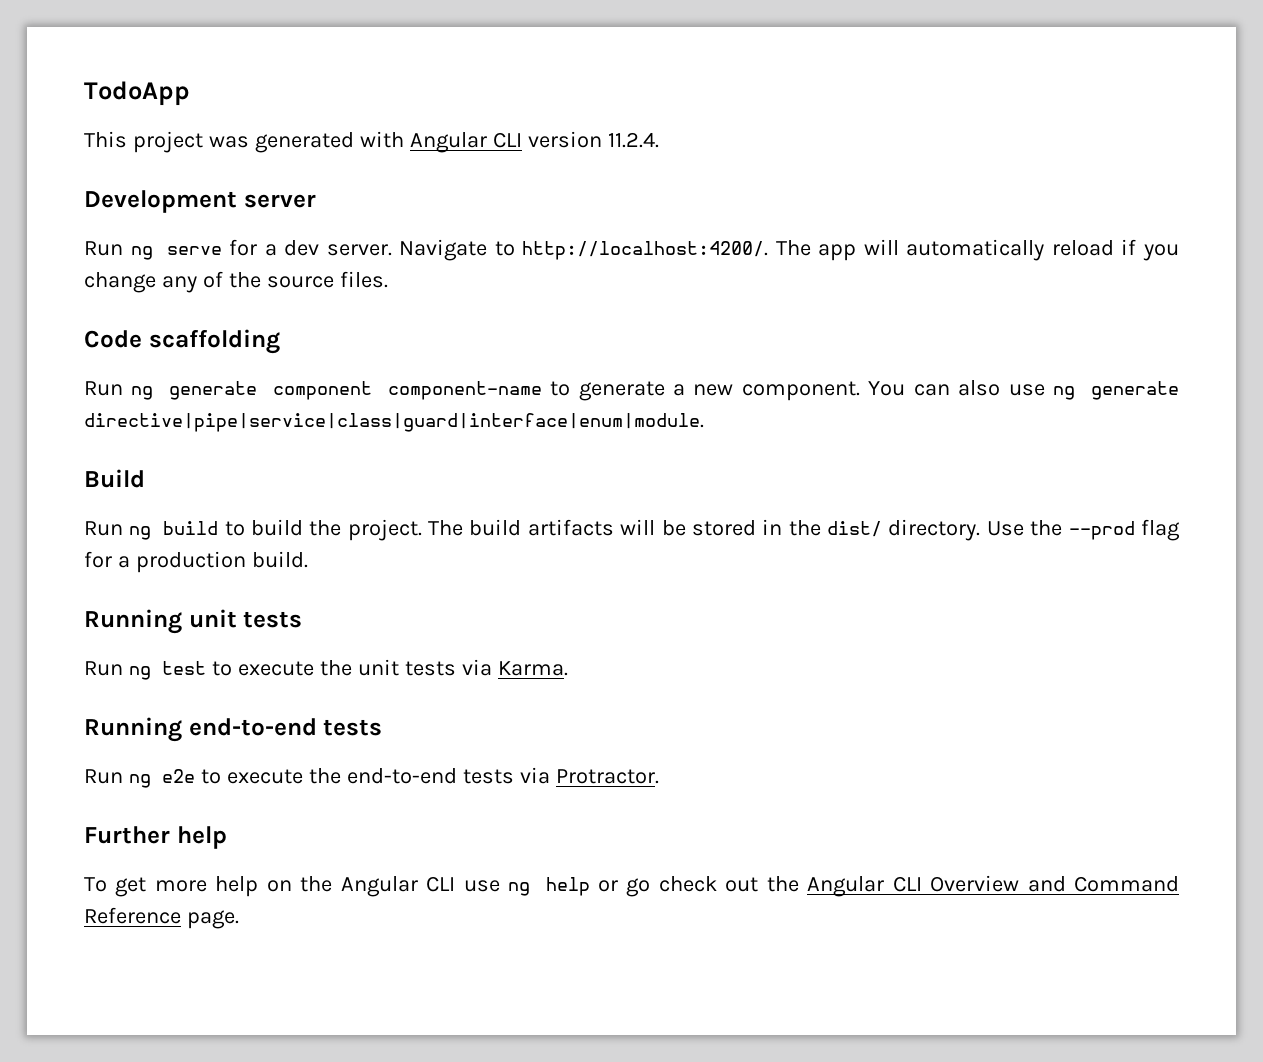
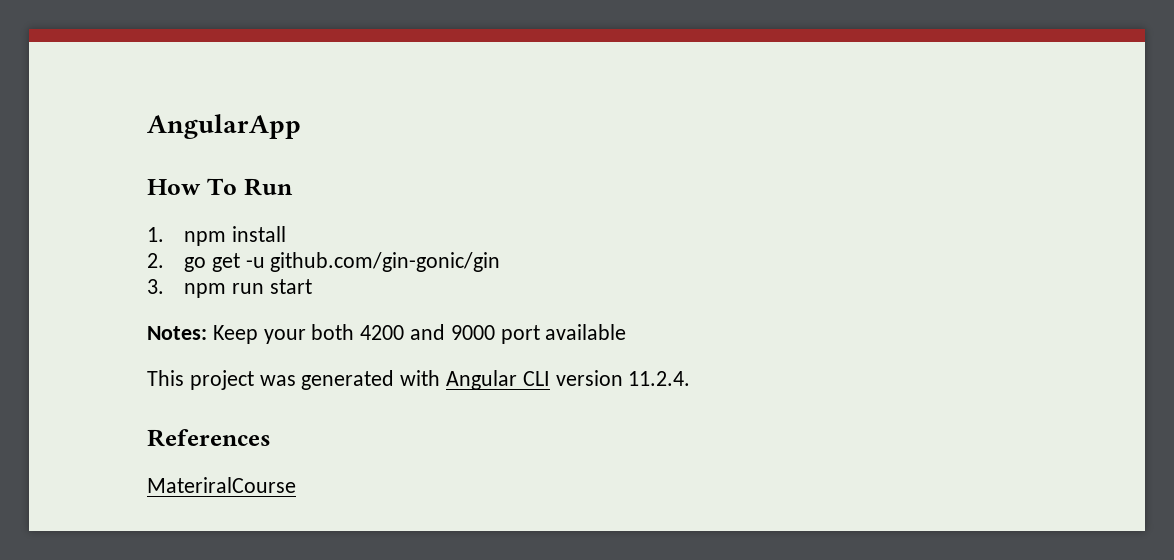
[84,81,190,106] TodoApp -> [147,114,301,139] [147,178,293,196] [147,226,286,246] [147,252,501,272] [147,279,312,298] [147,324,627,344] AngularApp // How To Run // 1. npm install // 2. go get -u github.com/gin-gonic/gin // 3. npm run start // Notes: Keep your both 4200 and 9000 port available
[84,190,316,213] [84,239,1179,261] [84,271,388,293] [84,329,280,354] [84,380,1179,401] [84,413,704,432] [84,469,145,488] [84,519,1180,541] [84,551,308,573] [84,609,303,634] [84,659,568,680] [84,717,383,742] [84,767,659,788] [84,826,227,849] [84,875,1179,897] [84,907,239,929] Development server // Run ng serve for a dev server. Navigate to http://localhost:4200/. The app will automatically reload if you change any of the source files. // Code scaffolding // Run ng generate component component-name to generate a new component. You can also use ng generate directive|pipe|service|class|guard|interface|enum|module. // Build // Run ng build to build the project. The build artifacts will be stored in the dist/ directory. Use the --prod flag for a production build. // Running unit tests // Run ng test to execute the unit tests via Karma. // Running end-to-end tests // Run ng e2e to execute the end-to-end tests via Protractor. // Further help // To get more help on the Angular CLI use ng help or go check out the Angular CLI Overview and Command Reference page. -> [147,429,271,447] [147,477,296,493] References // MateriralCourse

